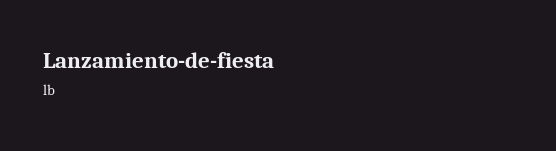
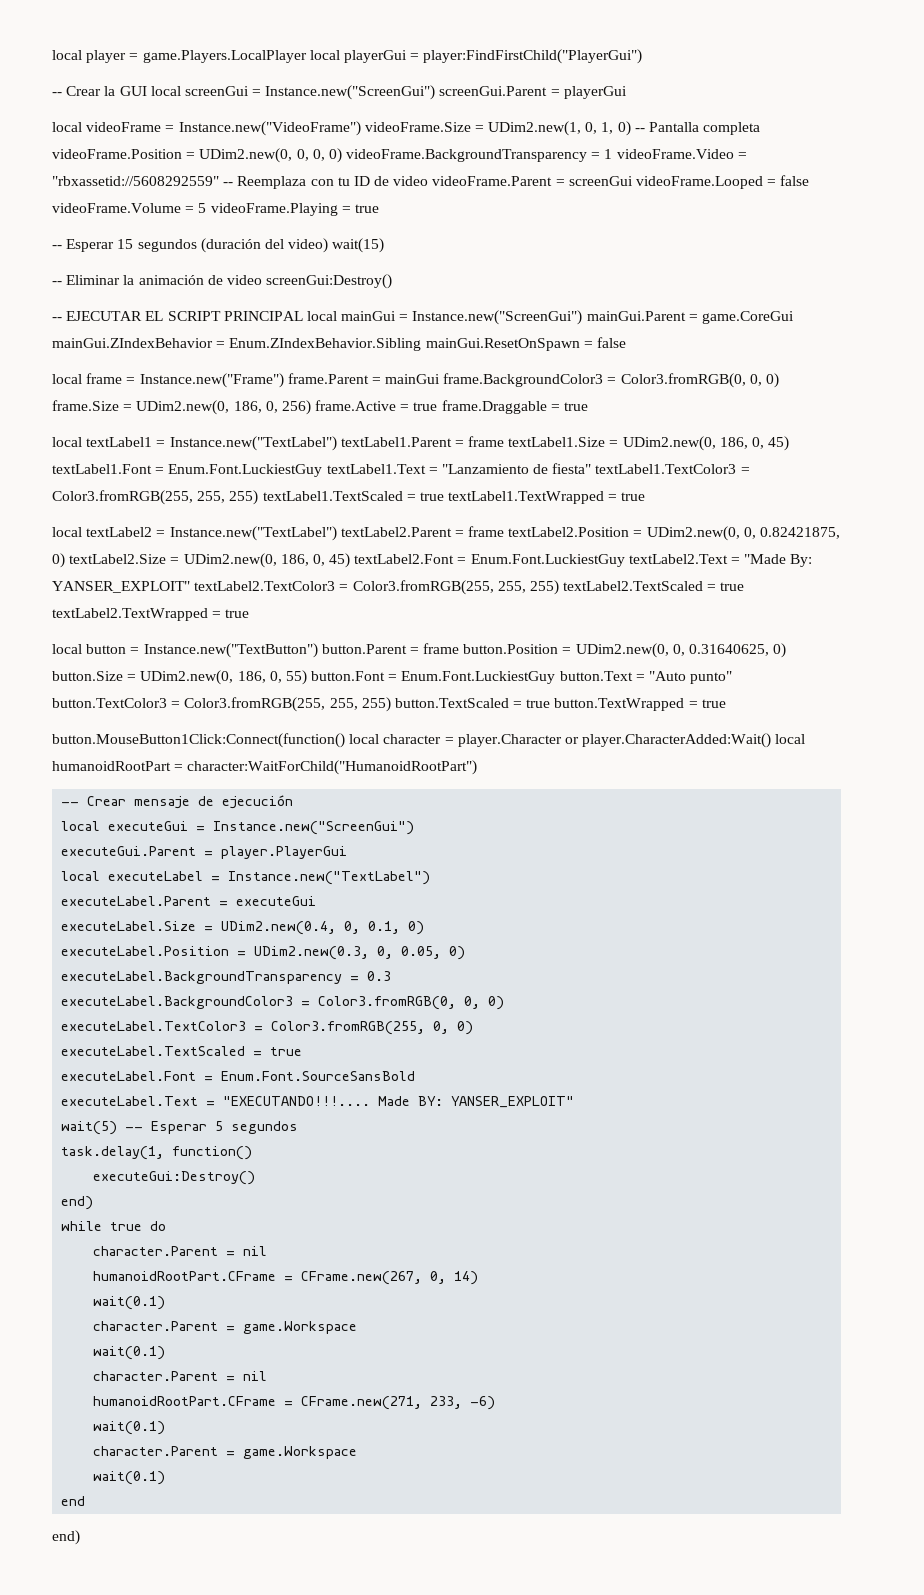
[43,52,274,68] [43,84,55,95] Lanzamiento-de-fiesta // lb -> [52,49,643,64] [52,85,627,100] [52,121,761,136] [52,148,747,163] [52,175,810,189] [52,203,379,216] [52,238,385,253] [52,274,393,289] [52,310,795,325] [52,337,626,351] [52,373,780,388] [52,400,589,415] [52,436,790,451] [52,463,750,477] [52,490,646,505] [52,526,841,541] [52,553,813,568] [52,580,745,595] [52,608,250,621] [52,643,787,658] [52,670,733,685] [52,697,726,712] [52,733,806,748] [52,760,478,775] [61,795,294,809] [61,821,415,835] [61,846,348,859] [61,871,431,885] [61,896,317,906] [61,921,425,935] [61,946,466,960] [61,971,392,984] [61,996,505,1010] [61,1021,474,1035] [61,1046,303,1056] [61,1071,416,1081] [61,1096,575,1108] [61,1121,299,1135] [61,1146,253,1160] [93,1171,256,1185] [61,1196,94,1210] [61,1221,167,1231] [93,1246,268,1256] [93,1271,479,1285] [93,1296,166,1310] [93,1321,358,1334] [93,1346,166,1360] [93,1371,268,1381] [93,1396,496,1410] [93,1421,166,1435] [93,1446,358,1459] [93,1471,166,1485] [61,1496,86,1506] [52,1530,80,1545] local player = game.Players.LocalPlayer local playerGui = player:FindFirstChild("PlayerGui") // -- Crear la GUI local screenGui = Instance.new("ScreenGui") screenGui.Parent = playerGui // local videoFrame = Instance.new("VideoFrame") videoFrame.Size = UDim2.new(1, 0, 1, 0) -- Pantalla completa videoFrame.Position = UDim2.new(0, 0, 0, 0) videoFrame.BackgroundTransparency = 1 videoFrame.Video = "rbxassetid://5608292559" -- Reemplaza con tu ID de video videoFrame.Parent = screenGui videoFrame.Looped = false videoFrame.Volume = 5 videoFrame.Playing = true // -- Esperar 15 segundos (duración del video) wait(15) // -- Eliminar la animación de video screenGui:Destroy() // -- EJECUTAR EL SCRIPT PRINCIPAL local mainGui = Instance.new("ScreenGui") mainGui.Parent = game.CoreGui mainGui.ZIndexBehavior = Enum.ZIndexBehavior.Sibling mainGui.ResetOnSpawn = false // local frame = Instance.new("Frame") frame.Parent = mainGui frame.BackgroundColor3 = Color3.fromRGB(0, 0, 0) frame.Size = UDim2.new(0, 186, 0, 256) frame.Active = true frame.Draggable = true // local textLabel1 = Instance.new("TextLabel") textLabel1.Parent = frame textLabel1.Size = UDim2.new(0, 186, 0, 45) textLabel1.Font = Enum.Font.LuckiestGuy textLabel1.Text = "Lanzamiento de fiesta" textLabel1.TextColor3 = Color3.fromRGB(255, 255, 255) textLabel1.TextScaled = true textLabel1.TextWrapped = true // local textLabel2 = Instance.new("TextLabel") textLabel2.Parent = frame textLabel2.Position = UDim2.new(0, 0, 0.82421875, 0) textLabel2.Size = UDim2.new(0, 186, 0, 45) textLabel2.Font = Enum.Font.LuckiestGuy textLabel2.Text = "Made By: YANSER_EXPLOIT" textLabel2.TextColor3 = Color3.fromRGB(255, 255, 255) textLabel2.TextScaled = true textLabel2.TextWrapped = true // local button = Instance.new("TextButton") button.Parent = frame button.Position = UDim2.new(0, 0, 0.31640625, 0) button.Size = UDim2.new(0, 186, 0, 55) button.Font = Enum.Font.LuckiestGuy button.Text = "Auto punto" button.TextColor3 = Color3.fromRGB(255, 255, 255) button.TextScaled = true button.TextWrapped = true // button.MouseButton1Click:Connect(function() local character = player.Character or player.CharacterAdded:Wait() local humanoidRootPart = character:WaitForChild("HumanoidRootPart") // -- Crear mensaje de ejecución // local executeGui = Instance.new("ScreenGui") // executeGui.Parent = player.PlayerGui // local executeLabel = Instance.new("TextLabel") // executeLabel.Parent = executeGui // executeLabel.Size = UDim2.new(0.4, 0, 0.1, 0) // executeLabel.Position = UDim2.new(0.3, 0, 0.05, 0) // executeLabel.BackgroundTransparency = 0.3 // executeLabel.BackgroundColor3 = Color3.fromRGB(0, 0, 0) // executeLabel.TextColor3 = Color3.fromRGB(255, 0, 0) // executeLabel.TextScaled = true // executeLabel.Font = Enum.Font.SourceSansBold // executeLabel.Text = "EXECUTANDO!!!.... Made BY: YANSER_EXPLOIT" // wait(5) -- Esperar 5 segundos // task.delay(1, function() // executeGui:Destroy() // end) // while true do // character.Parent = nil // humanoidRootPart.CFrame = CFrame.new(267, 0, 14) // wait(0.1) // character.Parent = game.Workspace // wait(0.1) // character.Parent = nil // humanoidRootPart.CFrame = CFrame.new(271, 233, -6) // wait(0.1) // character.Parent = game.Workspace // wait(0.1) // end // end)

